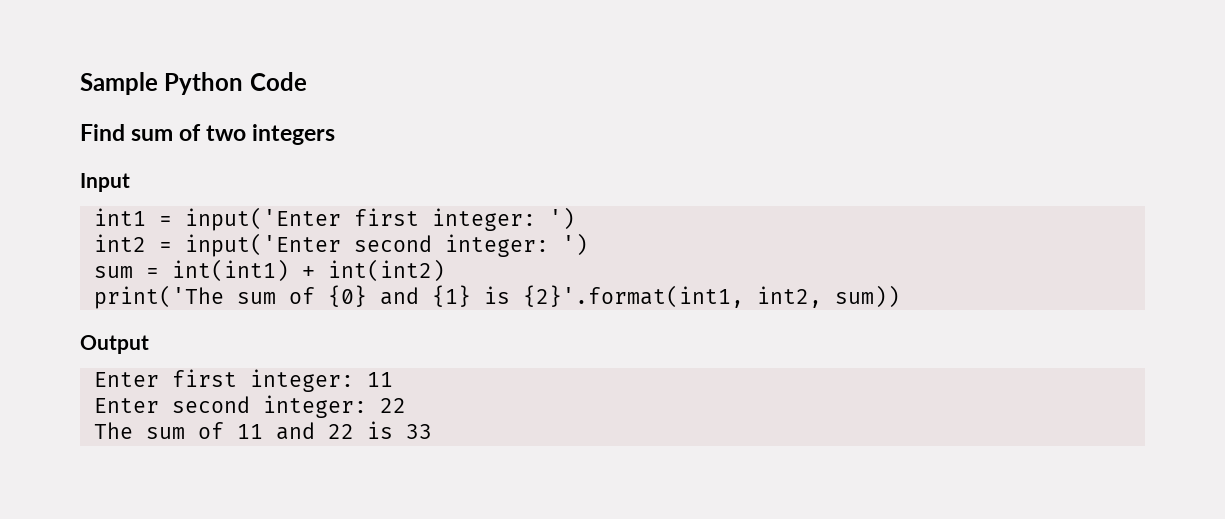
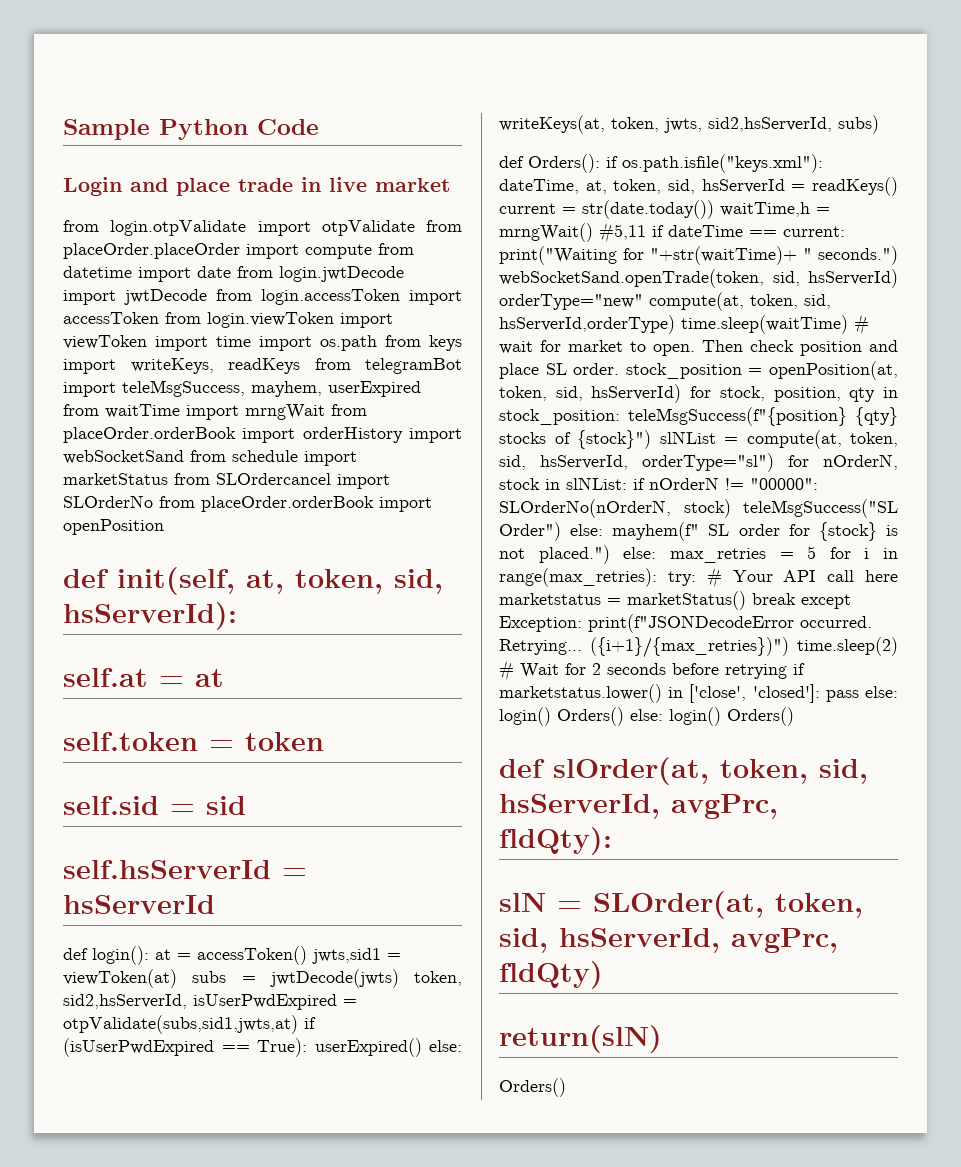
[80,124,336,145] [80,173,130,192] [93,207,575,231] [93,233,588,257] [93,259,445,282] [93,285,900,309] [80,335,149,354] [93,369,393,392] [93,395,406,418] [93,421,432,440] Find sum of two integers // Input // int1 = input('Enter first integer: ') // int2 = input('Enter second integer: ') // sum = int(int1) + int(int2) // print('The sum of {0} and {1} is {2}'.format(int1, int2, sum)) // Output // Enter first integer: 11 // Enter second integer: 22 // The sum of 11 and 22 is 33 -> [63,177,450,196] [63,220,462,236] [63,243,414,259] [63,266,404,282] [63,289,462,305] [63,312,393,328] [63,335,462,351] [63,358,462,374] [63,380,421,397] [63,404,367,420] [63,427,462,443] [63,450,357,466] [63,473,390,489] [63,495,432,512] [63,519,164,535] [63,567,443,595] [63,602,237,630] [63,668,224,687] [63,732,324,751] [63,796,246,815] [63,860,307,879] [63,895,215,914] [63,946,401,965] [63,969,462,988] [63,994,357,1010] [63,1015,316,1034] [63,1038,462,1057] [499,115,879,134] [499,154,823,173] [499,177,898,196] [499,200,830,219] [499,222,845,243] [499,246,898,265] [499,269,898,288] [499,292,831,311] [499,314,869,335] [499,340,898,356] [499,361,898,380] [499,384,898,403] [499,407,898,426] [499,430,898,449] [499,453,898,472] [499,477,818,490] [499,499,898,518] [499,522,898,541] [499,545,898,564] [499,567,898,588] [499,591,851,610] [499,614,872,633] [499,637,898,658] [499,660,805,681] [499,684,898,703] [499,707,794,726] [499,757,868,785] [499,794,778,819] [499,827,612,855] [499,891,863,919] [499,928,838,953] [499,961,603,989] [499,1025,662,1053] [499,1078,566,1097] Login and place trade in live market // from login.otpValidate import otpValidate from placeOrder.placeOrder import compute from datetime import date from login.jwtDecode import jwtDecode from login.accessToken import accessToken from login.viewToken import viewToken import time import os.path from keys import writeKeys, readKeys from telegramBot import teleMsgSuccess, mayhem, userExpired from waitTime import mrngWait from placeOrder.orderBook import orderHistory import webSocketSand from schedule import marketStatus from SLOrdercancel import SLOrderNo from placeOrder.orderBook import openPosition // def init(self, at, token, sid, hsServerId): // self.at = at // self.token = token // self.sid = sid // self.hsServerId = hsServerId // def login(): at = accessToken() jwts,sid1 = viewToken(at) subs = jwtDecode(jwts) token, sid2,hsServerId, isUserPwdExpired = otpValidate(subs,sid1,jwts,at) if (isUserPwdExpired == True): userExpired() else: writeKeys(at, token, jwts, sid2,hsServerId, subs) // def Orders(): if os.path.isfile("keys.xml"): dateTime, at, token, sid, hsServerId = readKeys() current = str(date.today()) waitTime,h = mrngWait() #5,11 if dateTime == current: print("Waiting for "+str(waitTime)+ " seconds.") webSocketSand.openTrade(token, sid, hsServerId) orderType="new" compute(at, token, sid, hsServerId,orderType) time.sleep(waitTime) # wait for market to open. Then check position and place SL order. stock_position = openPosition(at, token, sid, hsServerId) for stock, position, qty in stock_position: teleMsgSuccess(f"{position} {qty} stocks of {stock}") slNList = compute(at, token, sid, hsServerId, orderType="sl") for nOrderN, stock in slNList: if nOrderN != "00000": SLOrderNo(nOrderN, stock) teleMsgSuccess("SL Order") else: mayhem(f" SL order for {stock} is not placed.") else: max_retries = 5 for i in range(max_retries): try: # Your API call here marketstatus = marketStatus() break except Exception: print(f"JSONDecodeError occurred. Retrying... ({i+1}/{max_retries})") time.sleep(2) # Wait for 2 seconds before retrying if marketstatus.lower() in ['close', 'closed']: pass else: login() Orders() else: login() Orders() // def slOrder(at, token, sid, hsServerId, avgPrc, fldQty): // slN = SLOrder(at, token, sid, hsServerId, avgPrc, fldQty) // return(slN) // Orders()

